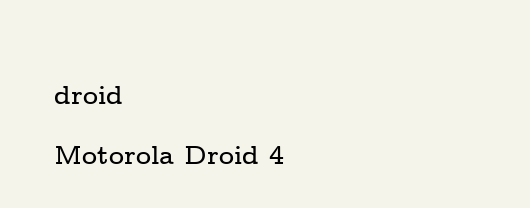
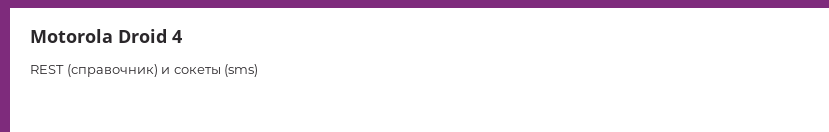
[54,86,123,104] droid // -> (30, 36) none
(284, 155) none -> [30,64,259,77] // REST (справочник) и сокеты (sms)

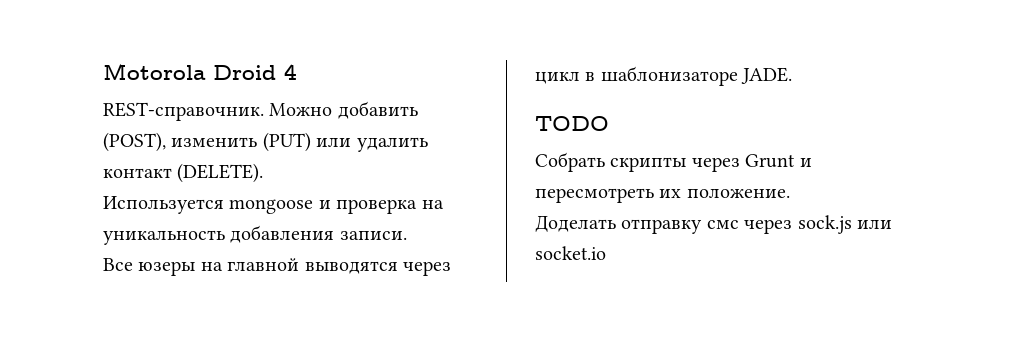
[30,64,259,77] REST (справочник) и сокеты (sms) -> [103,101,418,121] [103,132,428,152] [103,163,264,183] [103,196,444,214] [103,225,407,245] [103,258,451,276] [535,66,793,86] [535,116,609,131] [535,152,812,172] [535,188,790,203] [535,215,892,234] [535,246,606,260] REST-справочник. Можно добавить (POST), изменить (PUT) или удалить контакт (DELETE). // Используется mongoose и проверка на уникальность добавления записи. // Все юзеры на главной выводятся через цикл в шаблонизаторе JADE. // TODO // Собрать скрипты через Grunt и пересмотреть их положение. // Доделать отправку смс через sock.js или socket.io

